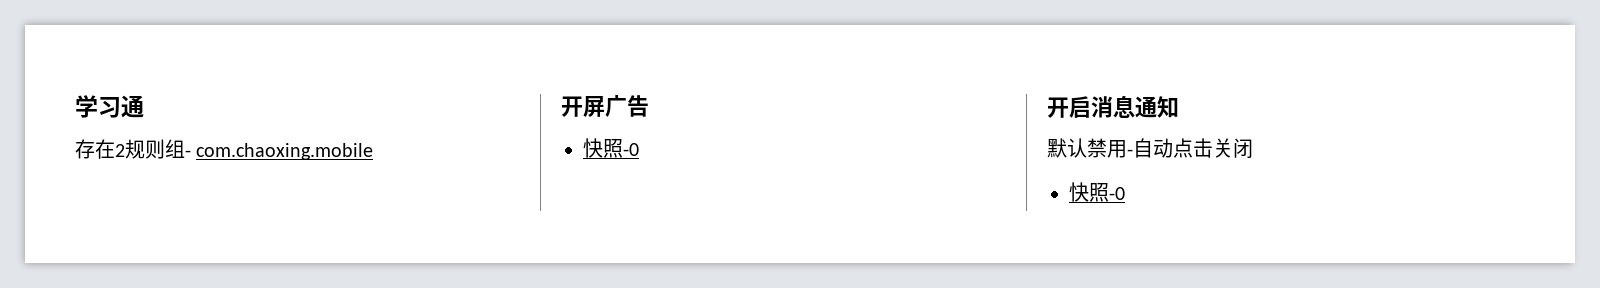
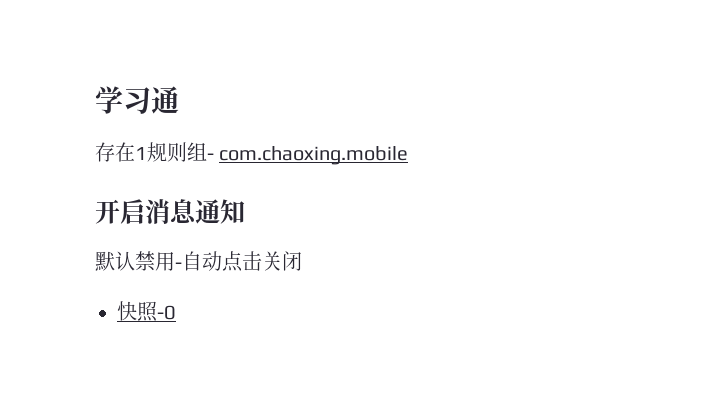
[115,144,125,157] 2 -> [135,147,147,160] 1
[561,95,649,117] [583,138,639,158] // 开屏广告 // 快照-0 -> (409, 155) none

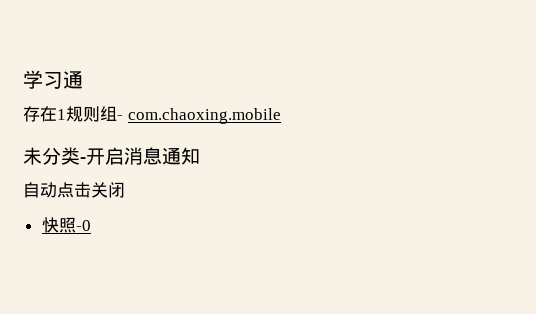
(409, 155) none -> [23,147,86,165] 未分类-
[95,251,182,271] 默认禁用- -> (200, 156) none

